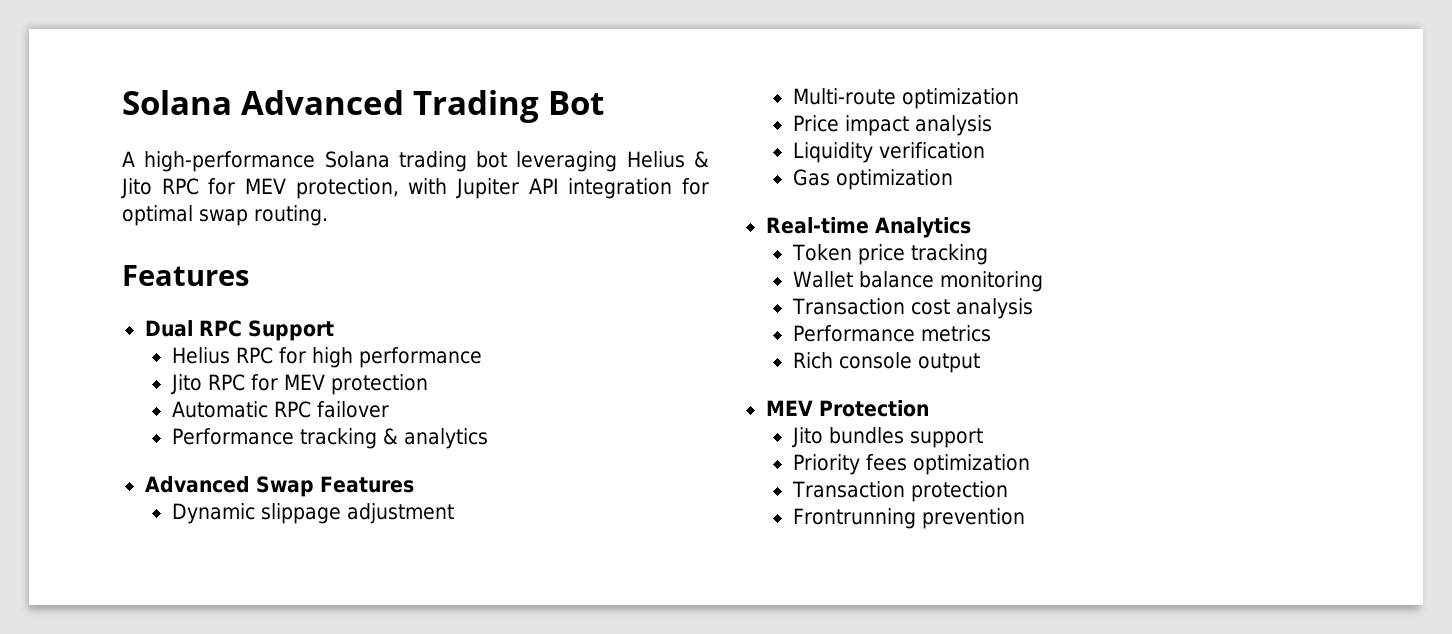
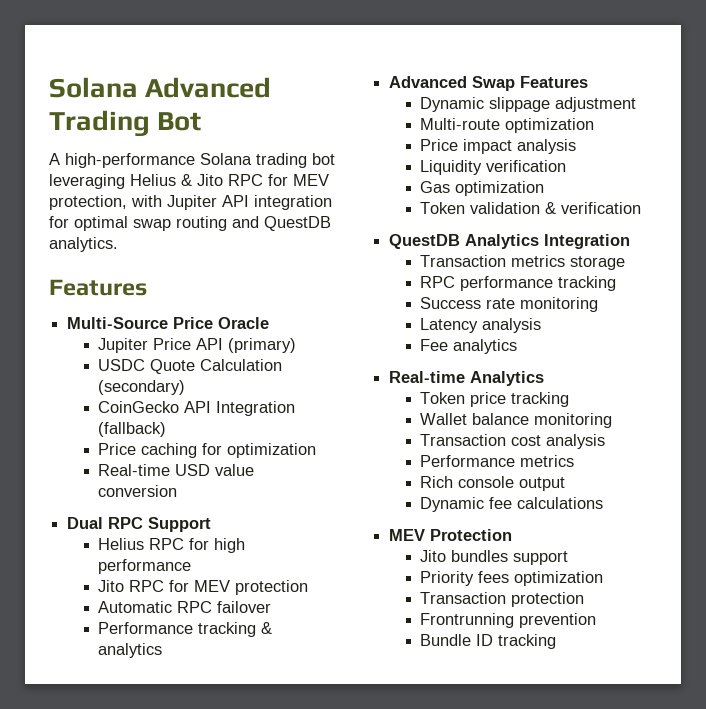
[254,205,328,226] [122,265,249,286] routing. // Features -> [176,216,331,231] [49,237,118,252] [49,279,147,296] [67,317,270,329] [98,338,297,353] [98,359,283,374] [98,380,186,395] [98,401,296,416] [98,422,167,437] [98,443,317,458] [98,464,255,476] [98,485,178,497] routing and QuestDB analytics. // Features // Multi-Source Price Oracle // Jupiter Price API (primary) // USDC Quote Calculation (secondary) // CoinGecko API Integration (fallback) // Price caching for optimization // Real-time USD value conversion
(953, 179) none -> [420,202,642,214] [389,234,631,249] [420,255,626,270] [420,276,617,291] [420,297,599,312] [420,318,542,333] [420,339,518,354] // Token validation & verification // QuestDB Analytics Integration // Transaction metrics storage // RPC performance tracking // Success rate monitoring // Latency analysis // Fee analytics
(980, 363) none -> [420,497,604,512] // Dynamic fee calculations
(1025, 518) none -> [420,634,557,649] // Bundle ID tracking

